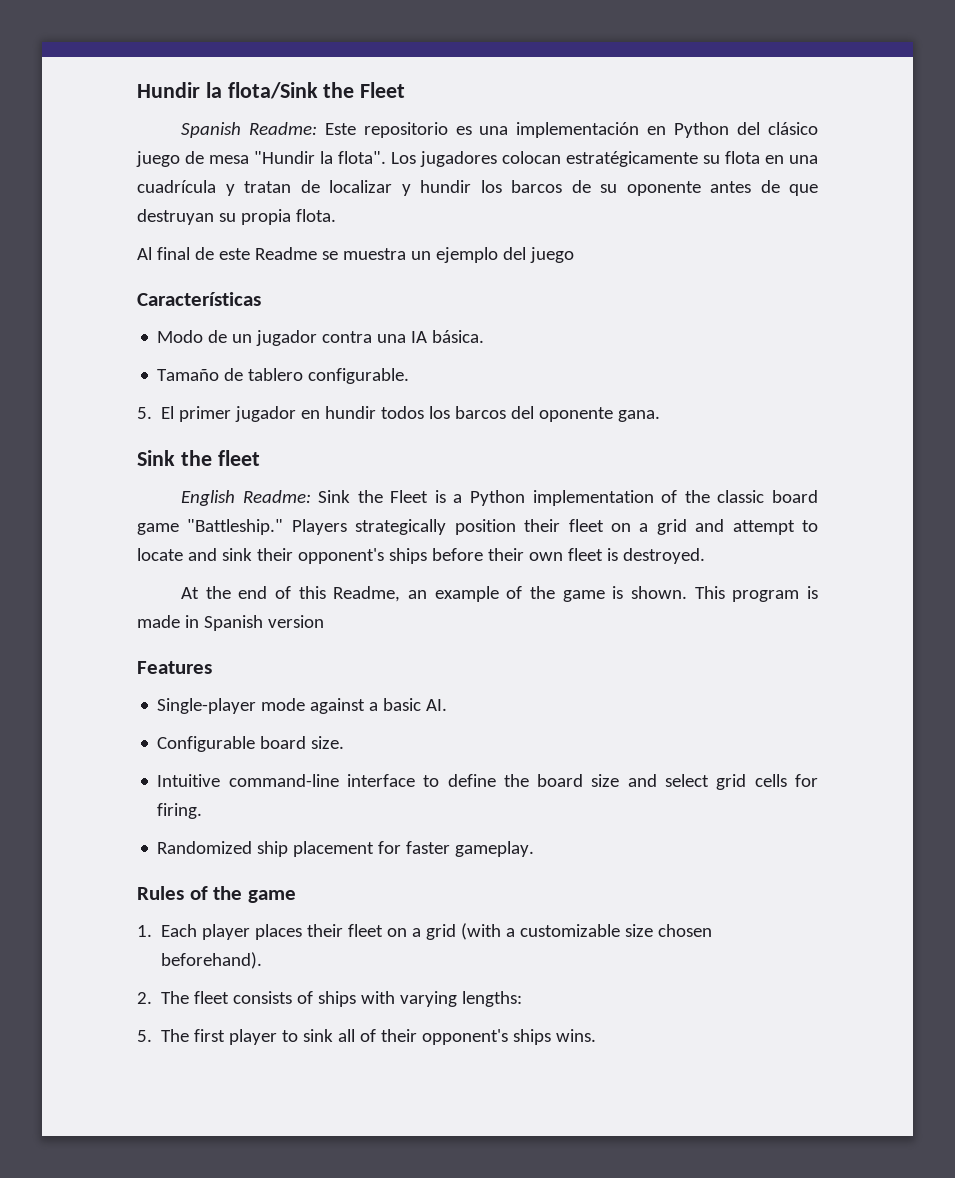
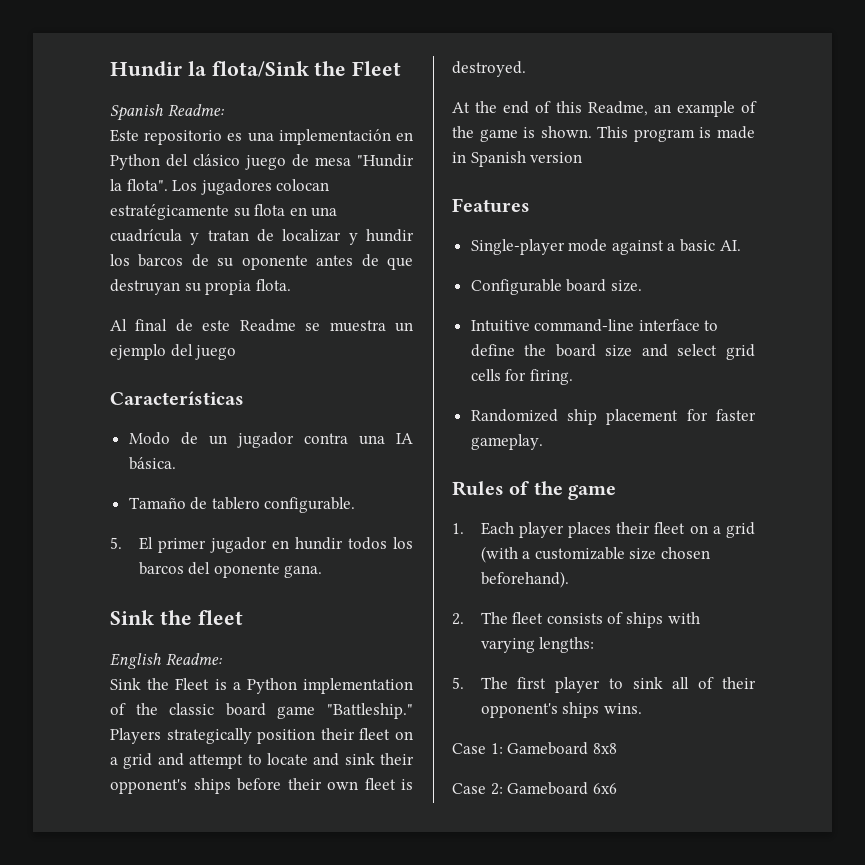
(317, 128) none -> (224, 110) //
(311, 496) none -> (222, 659) //
(597, 1035) none -> [452,742,617,755] [452,782,617,795] // Case 1: Gameboard 8x8 // Case 2: Gameboard 6x6

